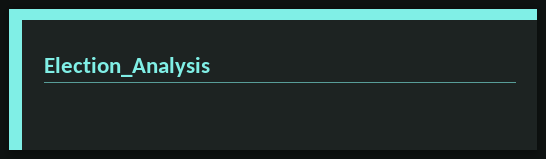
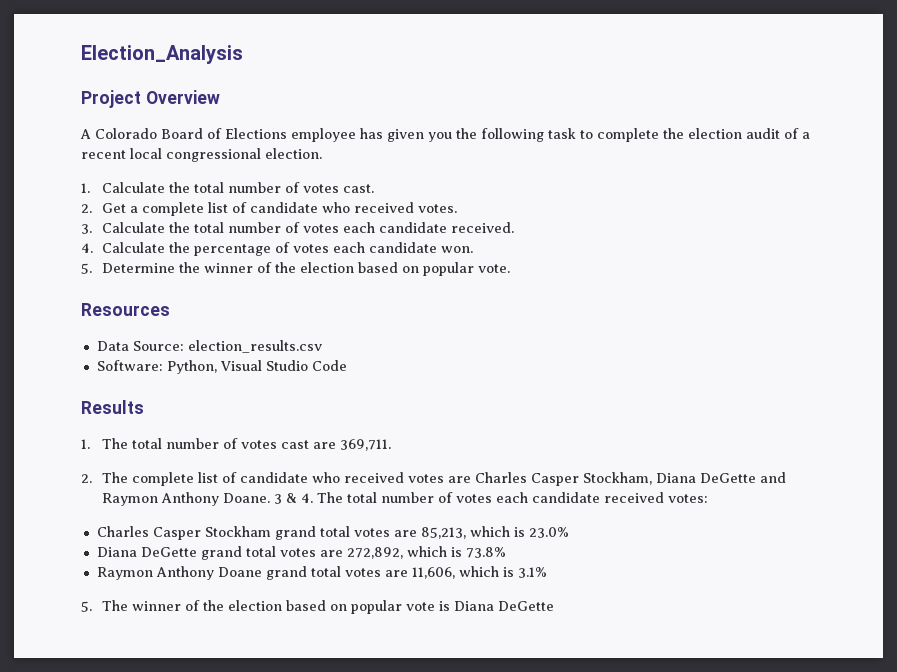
(210, 67) none -> [81,90,220,108] [80,128,810,142] [81,148,322,162] [81,182,375,193] [81,202,458,216] [81,222,515,234] [81,242,474,256] [81,262,511,276] [81,303,170,316] [96,340,322,353] [96,360,347,374] [81,400,144,414] [81,438,392,451] [81,472,787,486] [102,492,709,506] [96,526,569,540] [96,546,506,560] [96,566,547,580] [81,600,555,614] // Project Overview // A Colorado Board of Elections employee has given you the following task to complete the election audit of a recent local congressional election. // 1. Calculate the total number of votes cast. // 2. Get a complete list of candidate who received votes. // 3. Calculate the total number of votes each candidate received. // 4. Calculate the percentage of votes each candidate won. // 5. Determine the winner of the election based on popular vote. // Resources // Data Source: election_results.csv // Software: Python, Visual Studio Code // Results // 1. The total number of votes cast are 369,711. // 2. The complete list of candidate who received votes are Charles Casper Stockham, Diana DeGette and Raymon Anthony Doane. 3 & 4. The total number of votes each candidate received votes: // Charles Casper Stockham grand total votes are 85,213, which is 23.0% // Diana DeGette grand total votes are 272,892, which is 73.8% // Raymon Anthony Doane grand total votes are 11,606, which is 3.1% // 5. The winner of the election based on popular vote is Diana DeGette

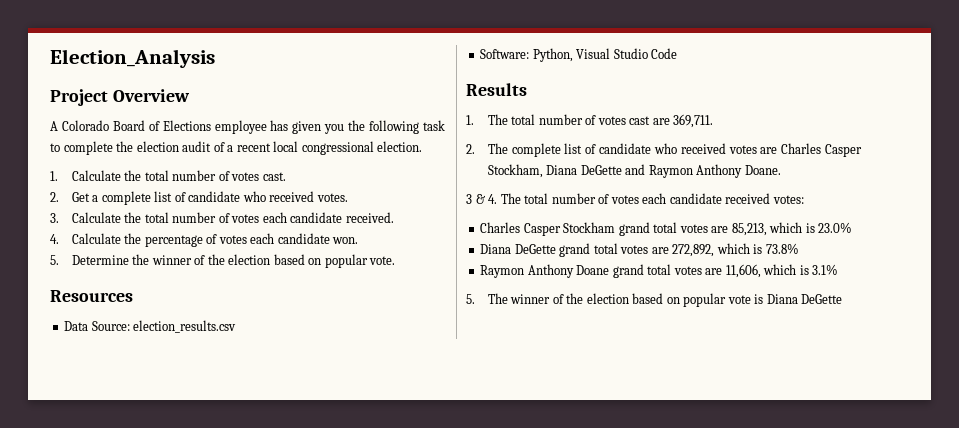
(271, 498) none -> (781, 170) //

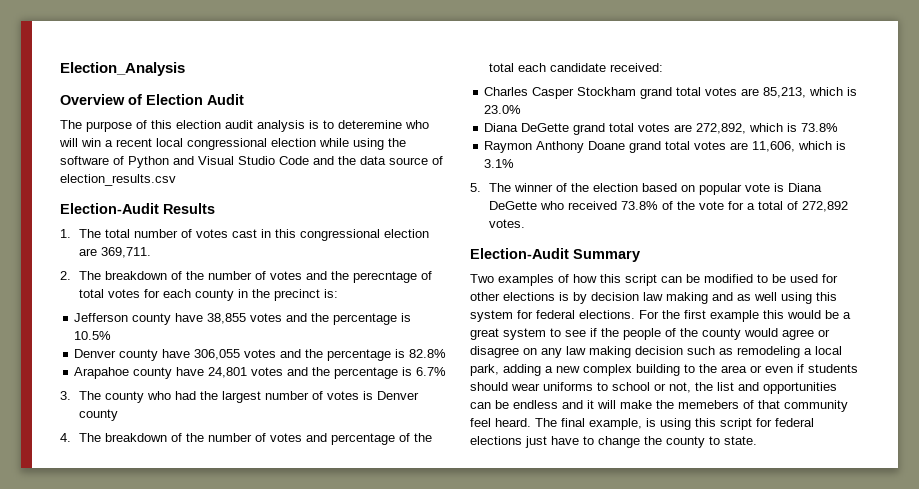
[50,89,108,106] Project -> (185, 69) none
[50,120,446,134] [50,141,423,155] [50,170,286,181] [50,191,348,205] [50,212,394,223] [50,233,359,247] [50,254,396,268] [50,290,133,302] [64,320,237,333] [480,48,678,62] // A Colorado Board of Elections employee has given you the following task to complete the election audit of a recent local congressional election. // 1. Calculate the total number of votes cast. // 2. Get a complete list of candidate who received votes. // 3. Calculate the total number of votes each candidate received. // 4. Calculate the percentage of votes each candidate won. // 5. Determine the winner of the election based on popular vote. // Resources // Data Source: election_results.csv // Software: Python, Visual Studio Code // -> [128,94,244,105] [60,120,429,132] [59,138,406,150] [60,156,443,168] [60,174,176,186] [60,203,159,214] of Election Audit // The purpose of this election audit analysis is to deteremine who will win a recent local congressional election while using the software of Python and Visual Studio Code and the data source of election_results.csv // Election-Audit
(651, 120) none -> [261,229,430,241] in this congressional election
[511,143,862,157] [487,164,781,178] [466,193,804,204] complete list of candidate who received votes are Charles Casper Stockham, Diana DeGette and Raymon Anthony Doane. // 3 & 4. The total number of votes each candidate received votes: -> [105,271,433,283] [79,289,339,301] [74,313,412,325] [74,331,112,340] [74,349,447,361] [74,367,447,379] [60,391,420,403] [79,409,119,421] [60,433,433,445] [489,63,664,72] breakdown of the number of votes and the perecntage of total votes for each county in the precinct is: // Jefferson county have 38,855 votes and the percentage is 10.5% // Denver county have 306,055 votes and the percentage is 82.8% // Arapahoe county have 24,801 votes and the percentage is 6.7% // 3. The county who had the largest number of votes is Denver county // 4. The breakdown of the number of votes and percentage of the total each candidate received:
(843, 299) none -> [540,201,849,212] [489,219,526,228] [470,248,640,262] [470,274,838,286] [470,292,837,304] [470,310,851,322] [470,328,830,340] [470,346,842,358] [470,364,858,376] [470,382,837,394] [470,400,848,412] [470,418,814,430] [470,436,757,448] who received 73.8% of the vote for a total of 272,892 votes. // Election-Audit Summary // Two examples of how this script can be modified to be used for other elections is by decision law making and as well using this system for federal elections. For the first example this would be a great system to see if the people of the county would agree or disagree on any law making decision such as remodeling a local park, adding a new complex building to the area or even if students should wear uniforms to school or not, the list and opportunities can be endless and it will make the memebers of that community feel heard. The final example, is using this script for federal elections just have to change the county to state.

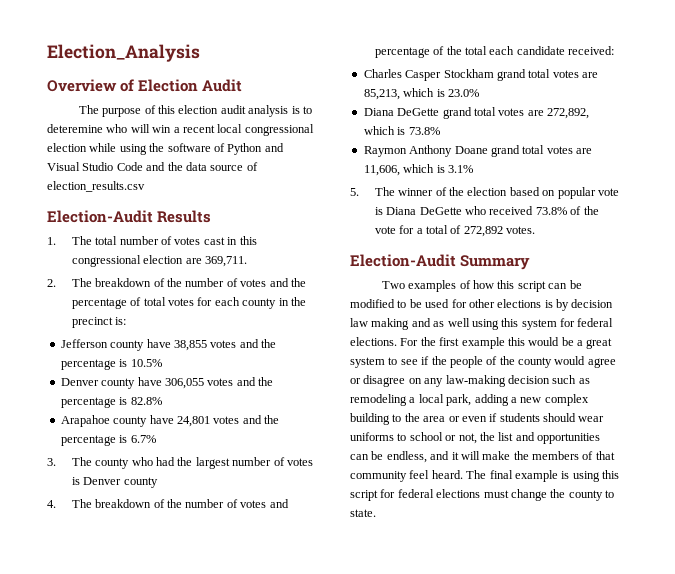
[353,271,418,283] perecntage -> [71,298,127,309] percentage
[566,346,631,358] law making -> [445,375,506,387] law-making
[513,400,558,409] endless -> [386,451,427,463] endless,
[678,400,739,409] memebers -> [532,451,579,460] members
[589,418,642,430] example, -> [514,470,558,482] example
[525,436,594,448] just have to -> [483,490,509,498] must

